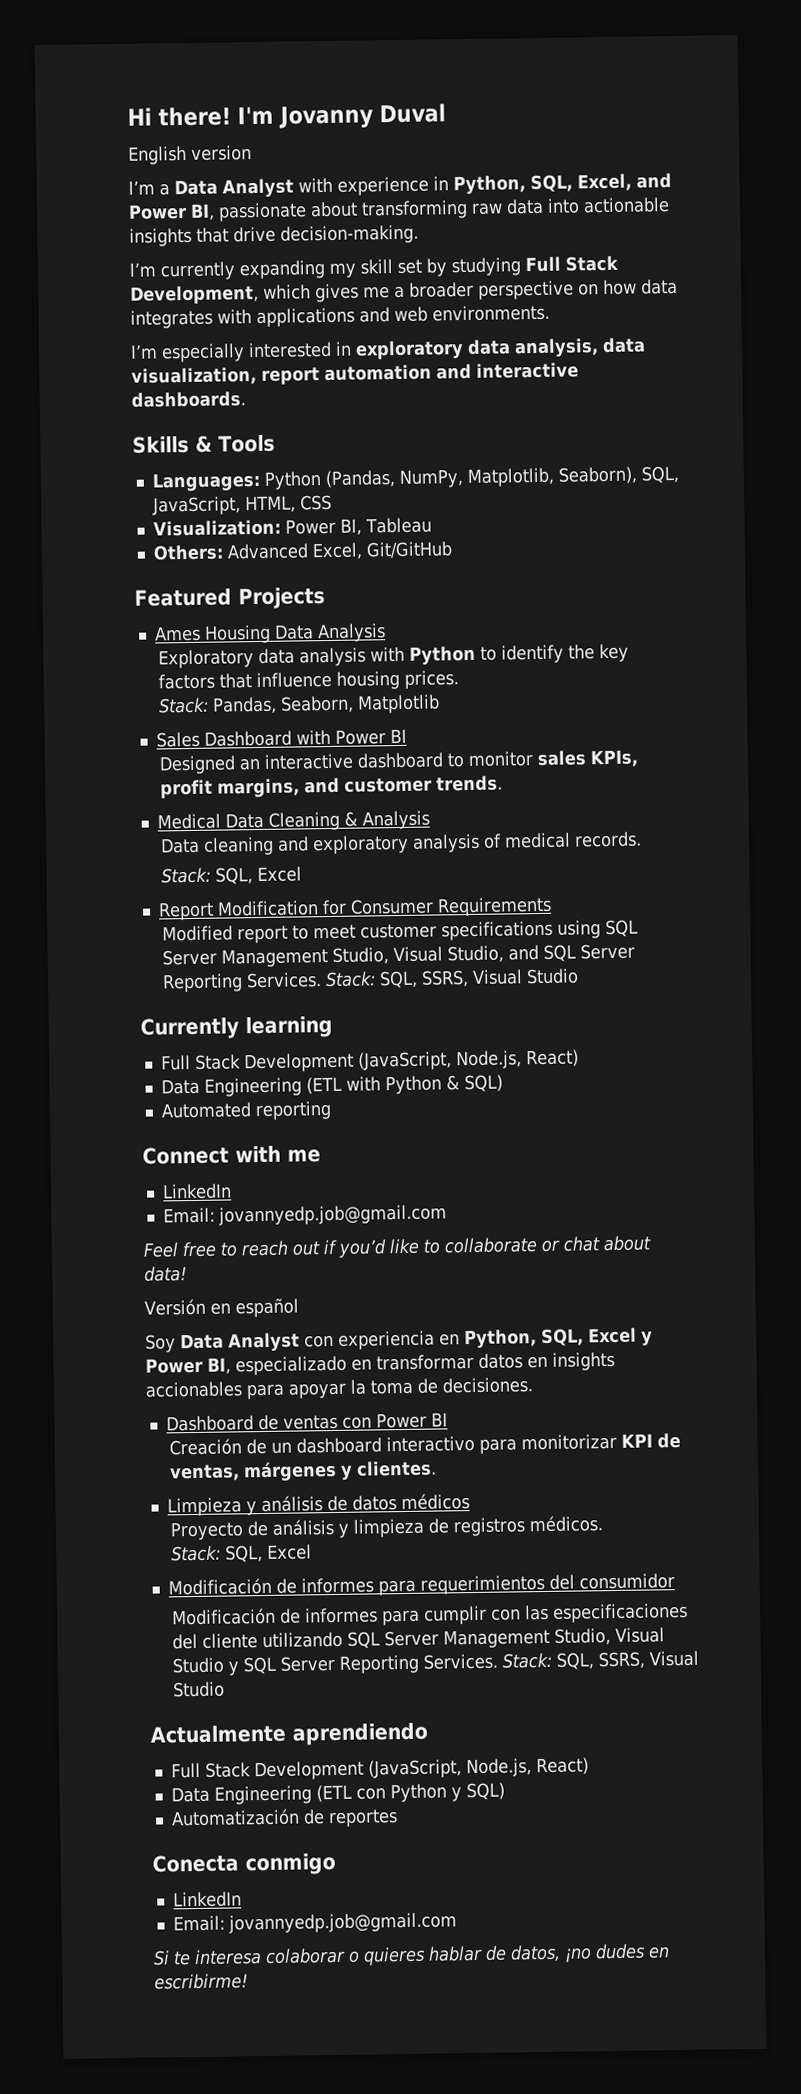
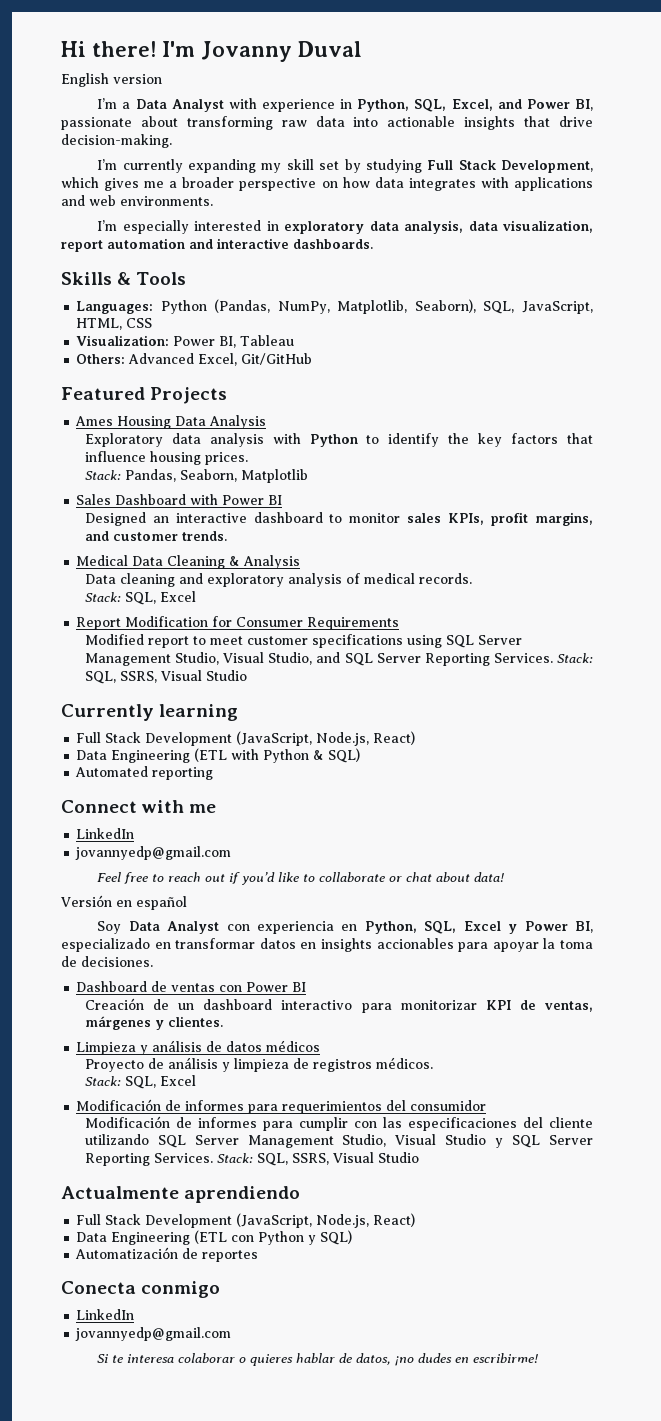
[162,1204,447,1226] Email: jovannyedp.job@gmail.com -> [75,846,232,860] jovannyedp@gmail.com
[172,1912,457,1934] Email: jovannyedp.job@gmail.com -> [75,1327,232,1341] jovannyedp@gmail.com

